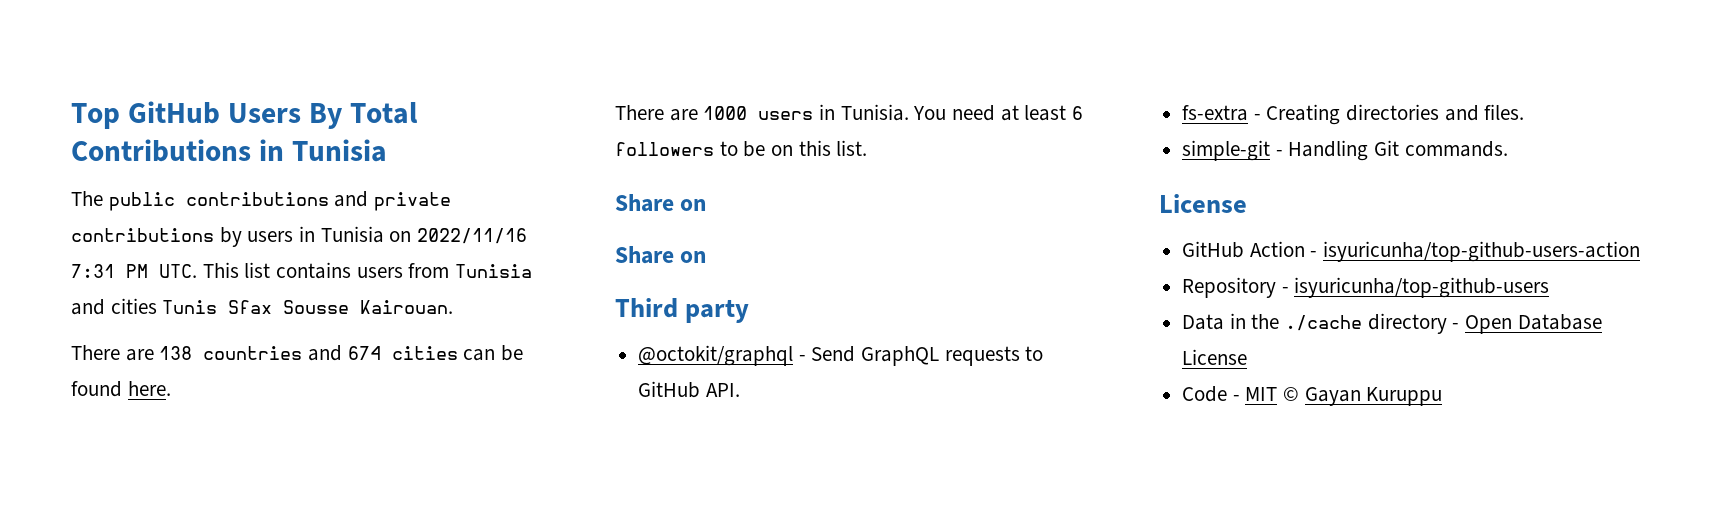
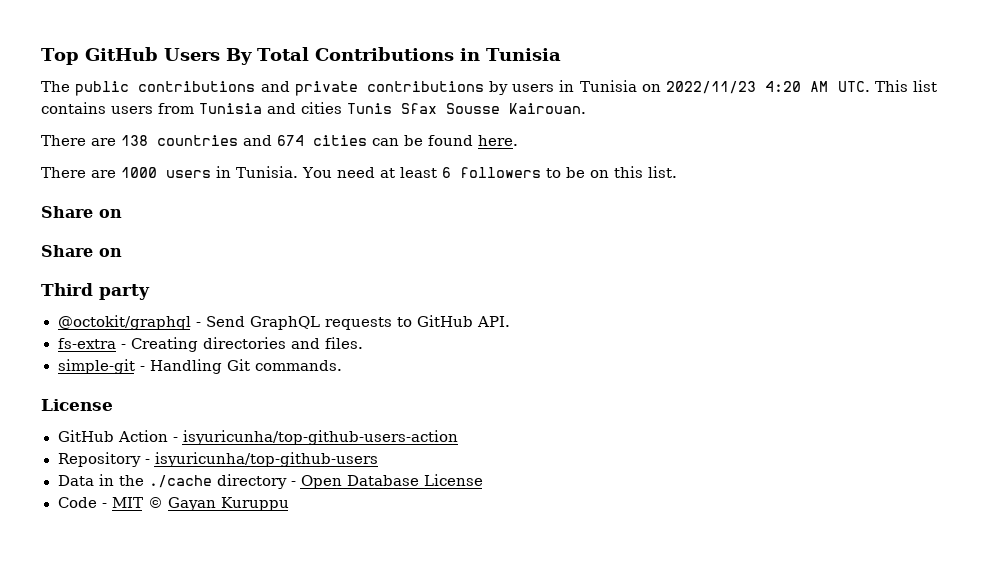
[417,228,528,244] [71,264,148,278] 2022/11/16 7:31 PM -> [665,81,829,94] 2022/11/23 4:20 AM

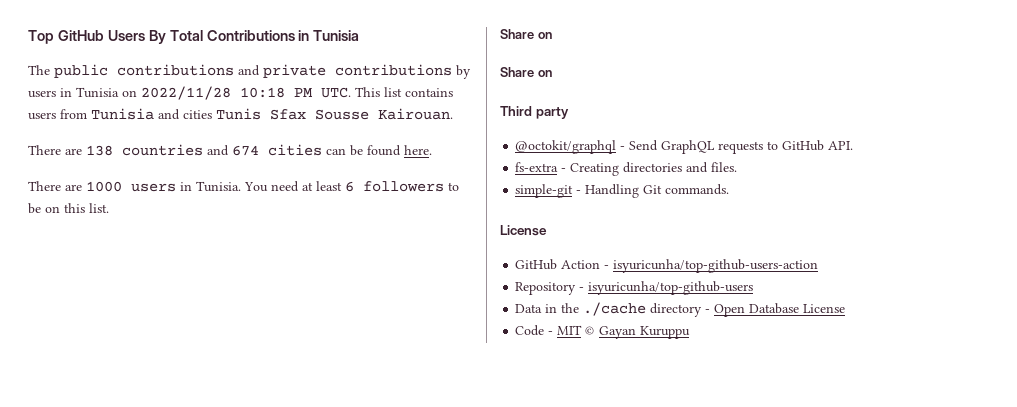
[665,81,829,94] 2022/11/23 4:20 AM -> [141,86,313,100] 2022/11/28 10:18 PM

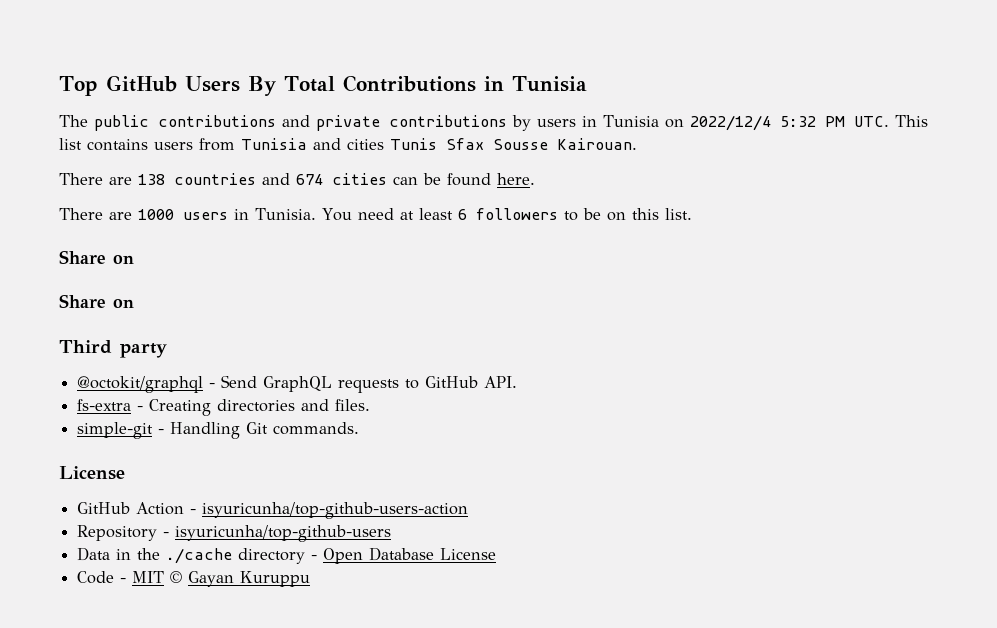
[141,86,285,100] 2022/11/28 10:18 -> [689,115,816,131] 2022/12/4 5:32

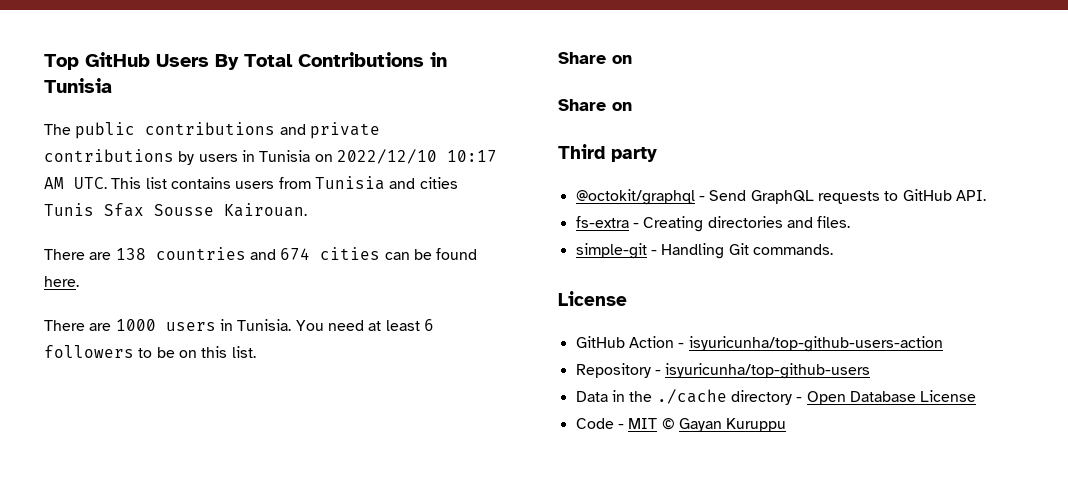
[689,115,845,131] 2022/12/4 5:32 PM -> [336,149,497,164] [44,177,64,189] 2022/12/10 10:17 AM

